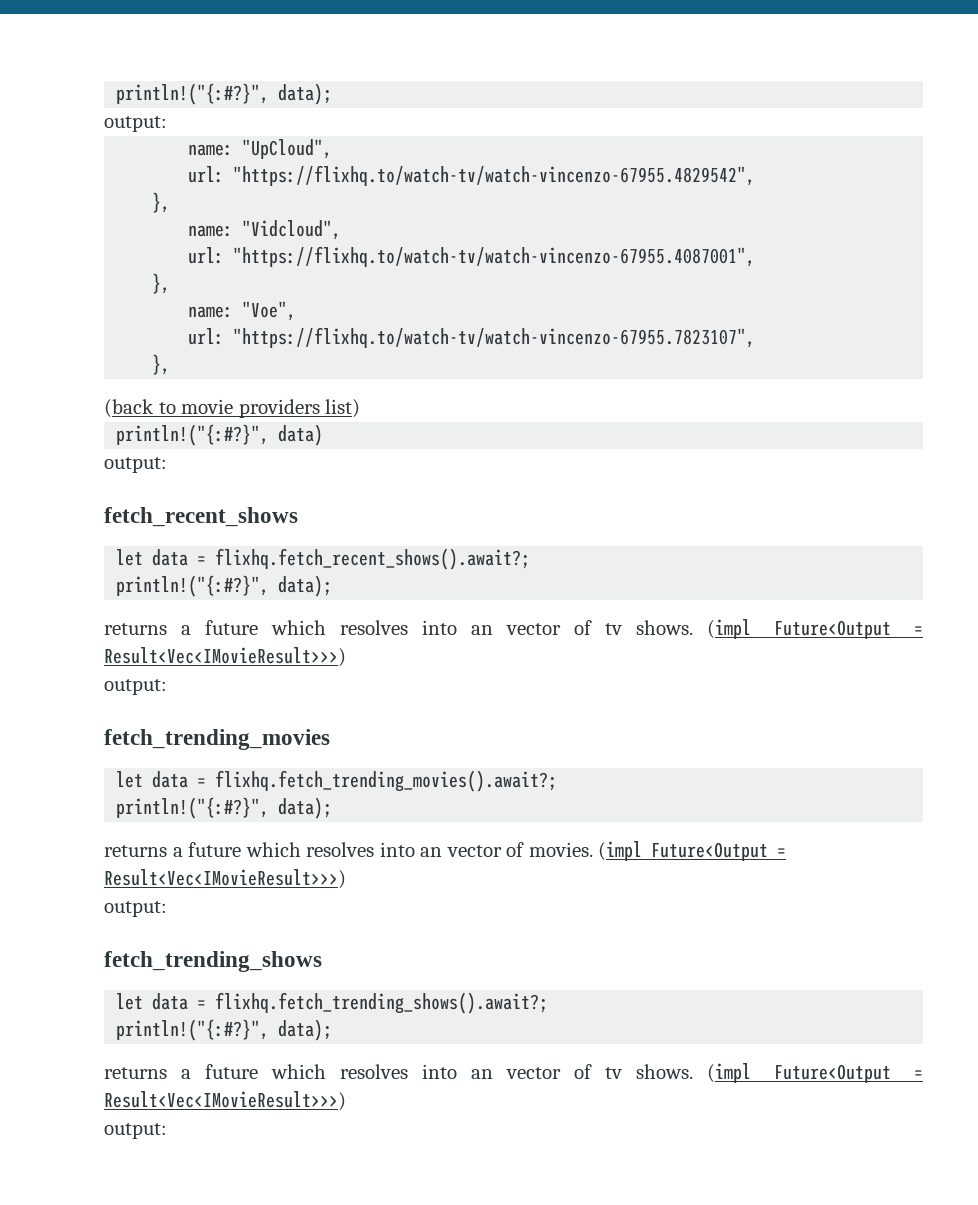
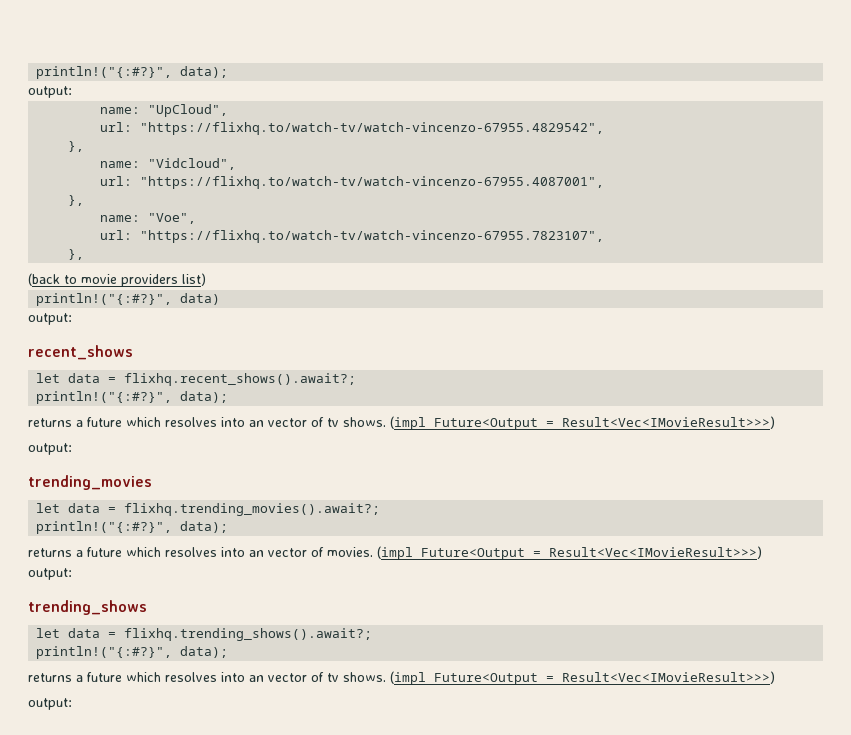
[104,507,298,527] [116,548,531,570] fetch_recent_shows // let data = flixhq.fetch_recent_shows().await?; -> [28,345,133,360] [36,373,357,386] recent_shows // let data = flixhq.recent_shows().await?;
[104,729,330,750] [116,770,558,792] fetch_trending_movies // let data = flixhq.fetch_trending_movies().await?; -> [28,475,152,490] [36,503,381,516] trending_movies // let data = flixhq.trending_movies().await?;
[104,951,322,972] [116,992,549,1014] fetch_trending_shows // let data = flixhq.fetch_trending_shows().await?; -> [28,600,147,615] [36,628,373,641] trending_shows // let data = flixhq.trending_shows().await?;

